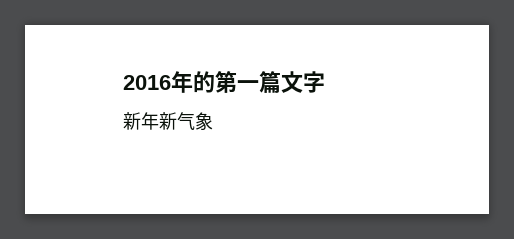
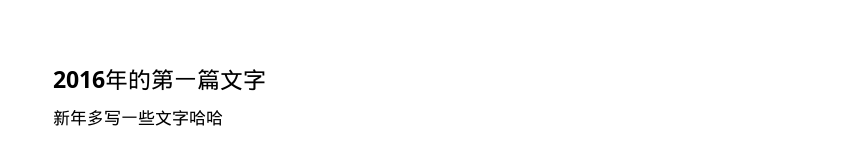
[159,112,213,130] 新气象 -> [87,110,223,126] 多写一些文字哈哈

